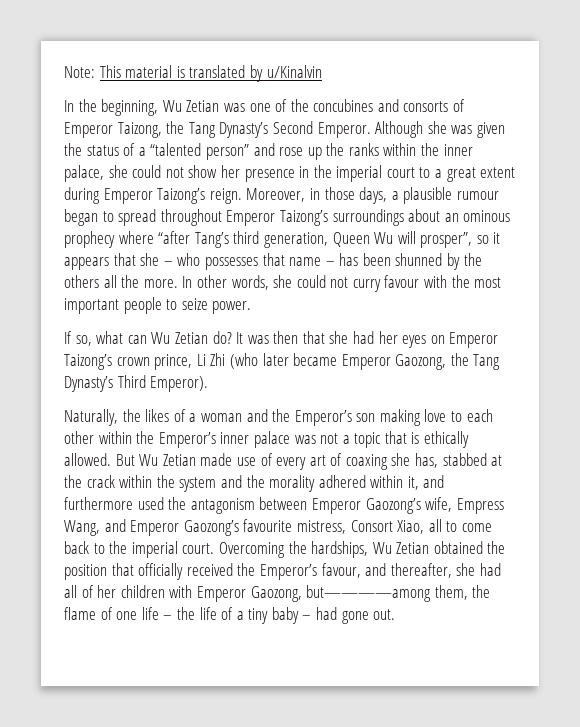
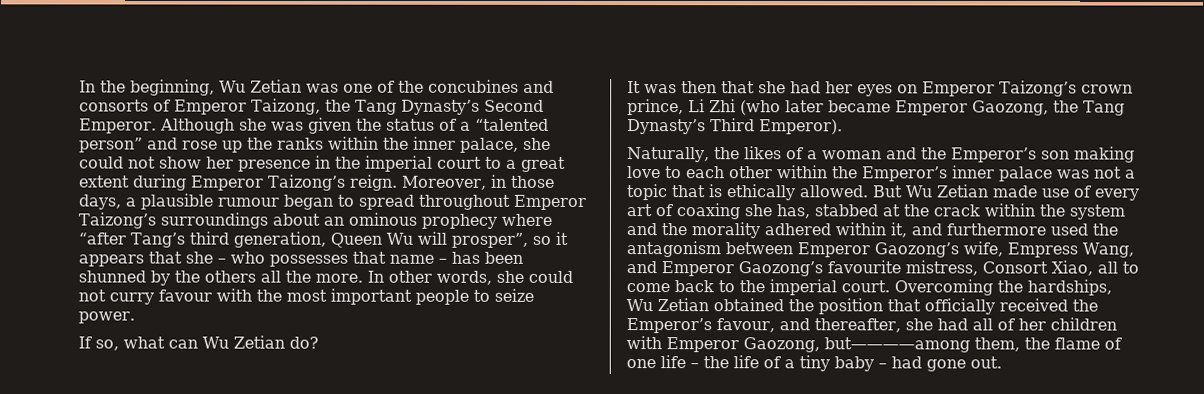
[64,65,322,82] Note: This material is translated by u/Kinalvin // -> (79, 86) none
(232, 337) none -> (319, 342) //

